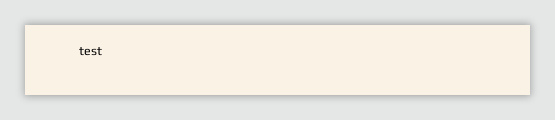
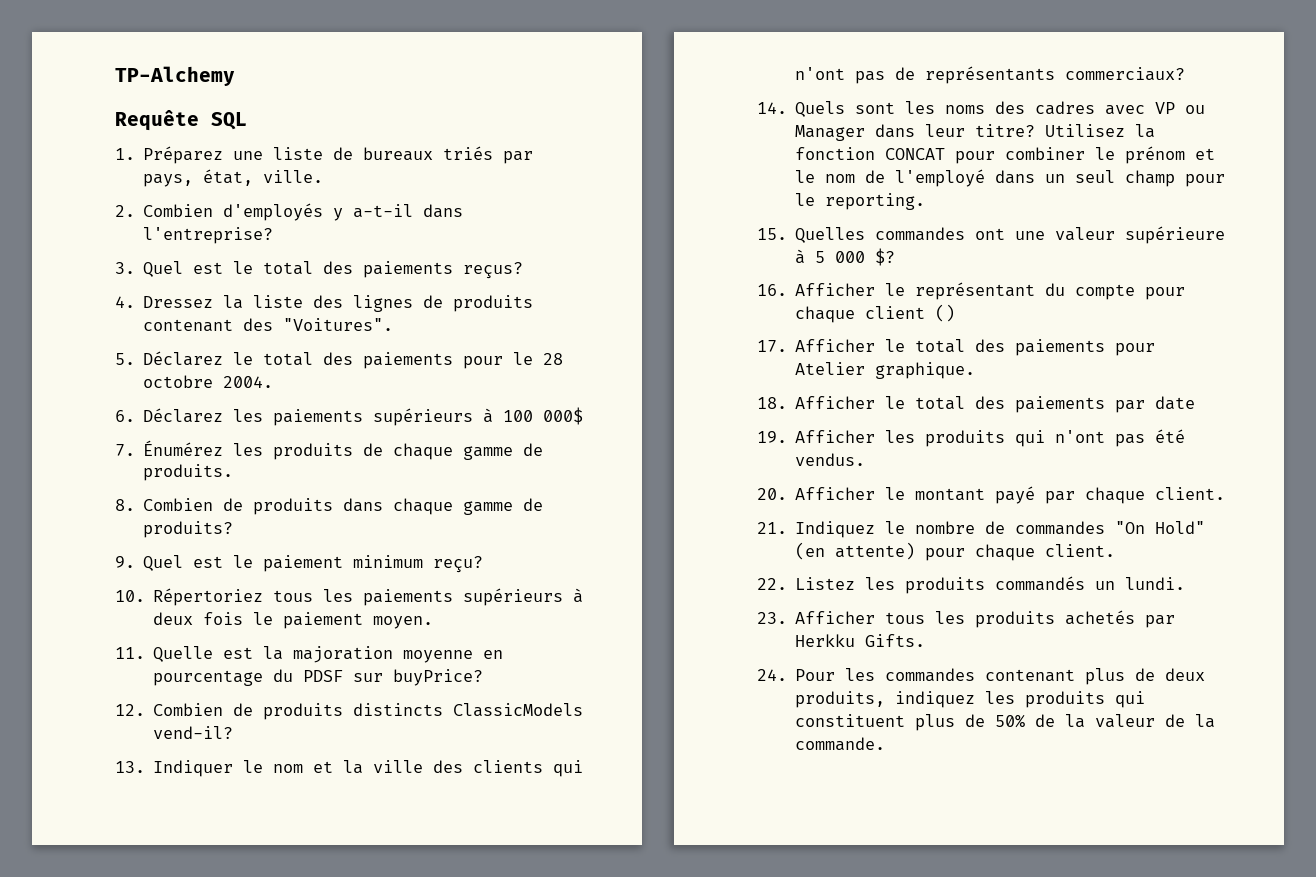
[79,47,102,56] test -> [115,66,235,86] [115,110,247,131] [115,146,534,164] [143,169,324,187] [115,203,464,221] [143,227,274,244] [115,261,524,279] [115,295,534,312] [143,318,394,332] [115,351,564,369] [143,375,274,388] [115,407,584,426] [115,440,544,460] [143,464,234,481] [115,498,544,515] [143,521,234,538] [115,555,484,573] [115,588,584,606] [153,612,434,629] [115,646,504,663] [153,669,484,686] [115,703,584,720] [153,726,234,739] [115,760,584,777] [795,66,1186,84] [757,101,1206,117] [795,124,1156,141] [795,146,1216,164] [795,169,1226,187] [795,193,926,210] [757,226,1226,244] [795,248,896,266] [757,282,1186,300] [795,304,956,323] [757,339,1156,356] [795,362,976,379] [757,396,1196,413] [757,429,1186,447] [795,453,866,466] [757,486,1226,504] [757,521,1206,538] [795,542,1116,561] [757,576,1186,594] [757,610,1176,628] [795,634,926,647] [757,668,1206,685] [795,691,1146,708] [795,714,1216,731] [795,737,886,751] TP-Alchemy // Requête SQL // 1. Préparez une liste de bureaux triés par pays, état, ville. // 2. Combien d'employés y a-t-il dans l'entreprise? // 3. Quel est le total des paiements reçus? // 4. Dressez la liste des lignes de produits contenant des "Voitures". // 5. Déclarez le total des paiements pour le 28 octobre 2004. // 6. Déclarez les paiements supérieurs à 100 000$ // 7. Énumérez les produits de chaque gamme de produits. // 8. Combien de produits dans chaque gamme de produits? // 9. Quel est le paiement minimum reçu? // 10. Répertoriez tous les paiements supérieurs à deux fois le paiement moyen. // 11. Quelle est la majoration moyenne en pourcentage du PDSF sur buyPrice? // 12. Combien de produits distincts ClassicModels vend-il? // 13. Indiquer le nom et la ville des clients qui n'ont pas de représentants commerciaux? // 14. Quels sont les noms des cadres avec VP ou Manager dans leur titre? Utilisez la fonction CONCAT pour combiner le prénom et le nom de l'employé dans un seul champ pour le reporting. // 15. Quelles commandes ont une valeur supérieure à 5 000 $? // 16. Afficher le représentant du compte pour chaque client () // 17. Afficher le total des paiements pour Atelier graphique. // 18. Afficher le total des paiements par date // 19. Afficher les produits qui n'ont pas été vendus. // 20. Afficher le montant payé par chaque client. // 21. Indiquez le nombre de commandes "On Hold" (en attente) pour chaque client. // 22. Listez les produits commandés un lundi. // 23. Afficher tous les produits achetés par Herkku Gifts. // 24. Pour les commandes contenant plus de deux produits, indiquez les produits qui constituent plus de 50% de la valeur de la commande.

